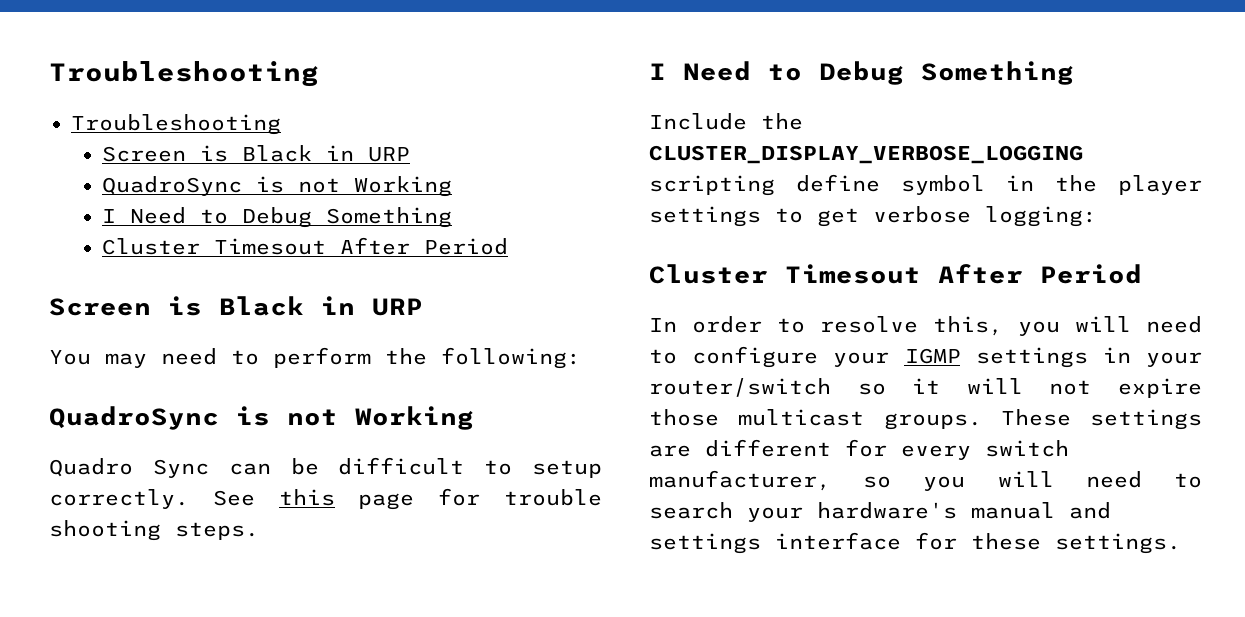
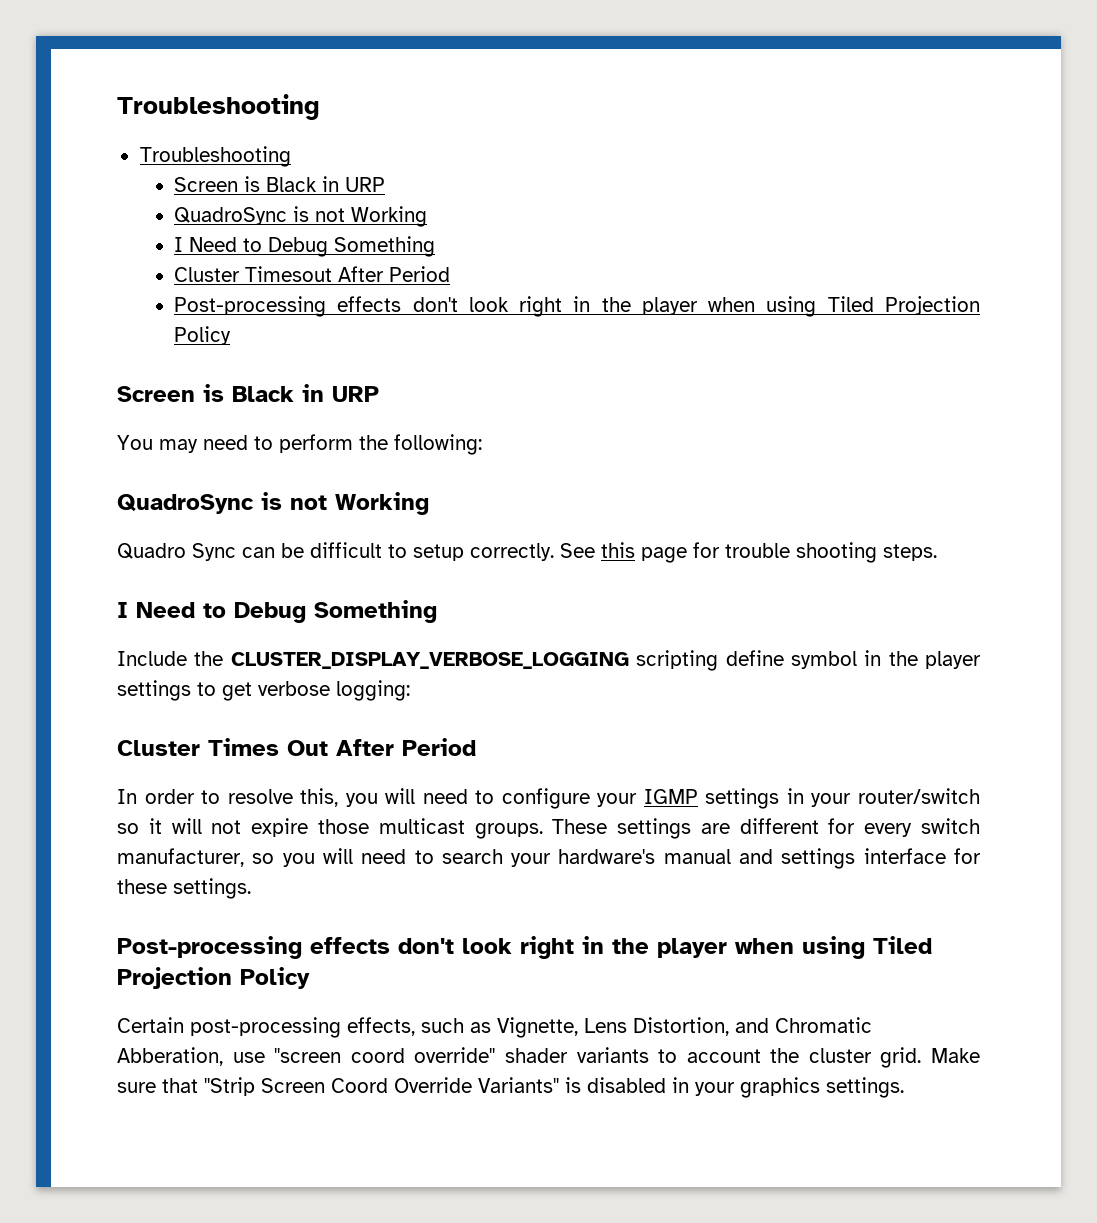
(509, 246) none -> [174,296,980,317] [174,326,232,345] // Post-processing effects don't look right in the player when using Tiled Projection Policy
[785,264,921,284] Timesout -> [208,738,328,756] Times Out
(1181, 543) none -> [117,936,932,959] [117,967,310,989] [117,1017,872,1038] [117,1047,981,1068] [117,1077,904,1098] // Post-processing effects don't look right in the player when using Tiled Projection Policy // Certain post-processing effects, such as Vignette, Lens Distortion, and Chromatic Abberation, use "screen coord override" shader variants to account the cluster grid. Make sure that "Strip Screen Coord Override Variants" is disabled in your graphics settings.

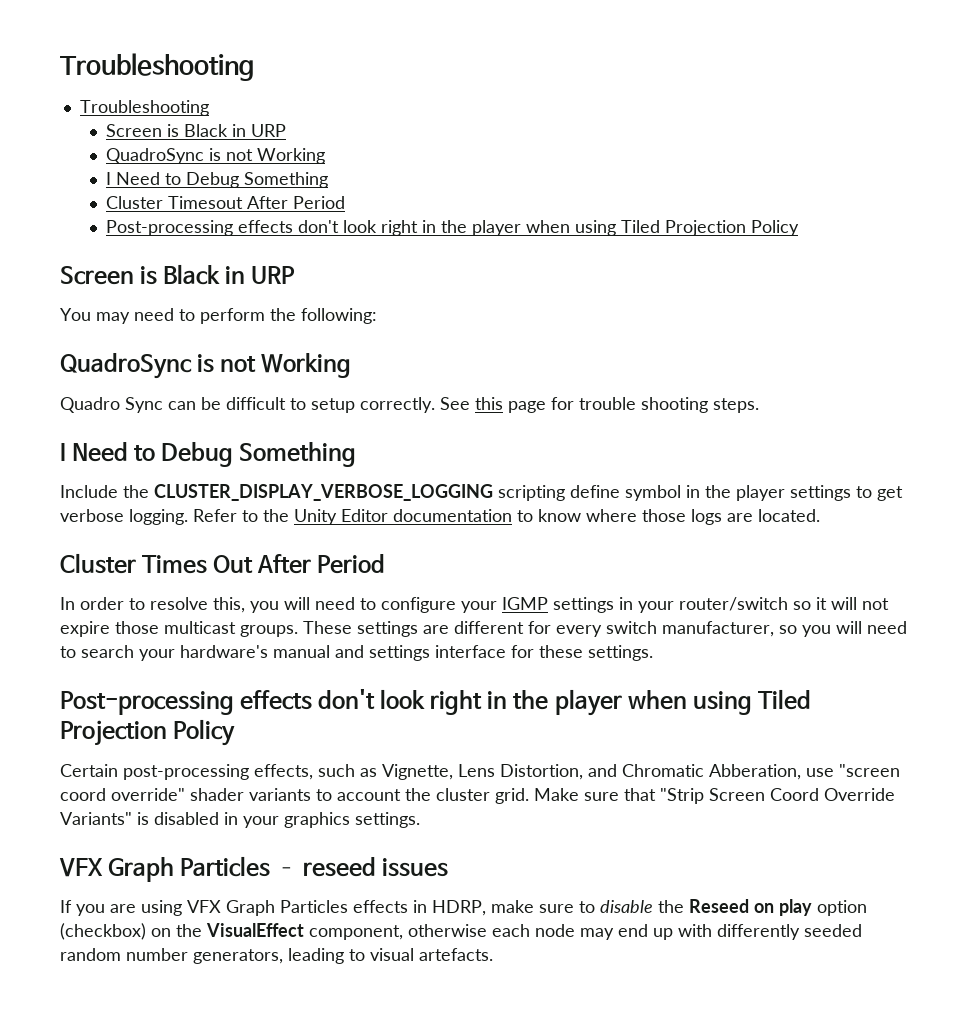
[336,680,410,701] logging: -> [129,509,820,525] logging. Refer to the Unity Editor documentation to know where those logs are located.
(904, 1087) none -> [59,856,449,882] [60,899,867,916] [60,923,862,940] [60,948,493,964] // VFX Graph Particles – reseed issues // If you are using VFX Graph Particles effects in HDRP, make sure to disable the Reseed on play option (checkbox) on the VisualEffect component, otherwise each node may end up with differently seeded random number generators, leading to visual artefacts.

